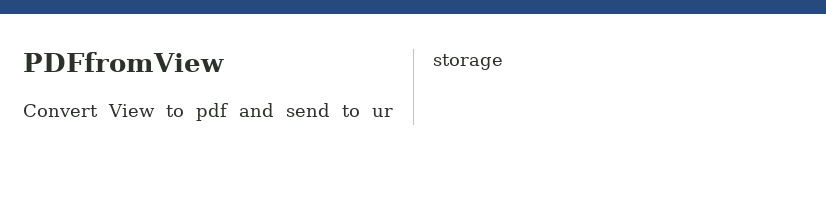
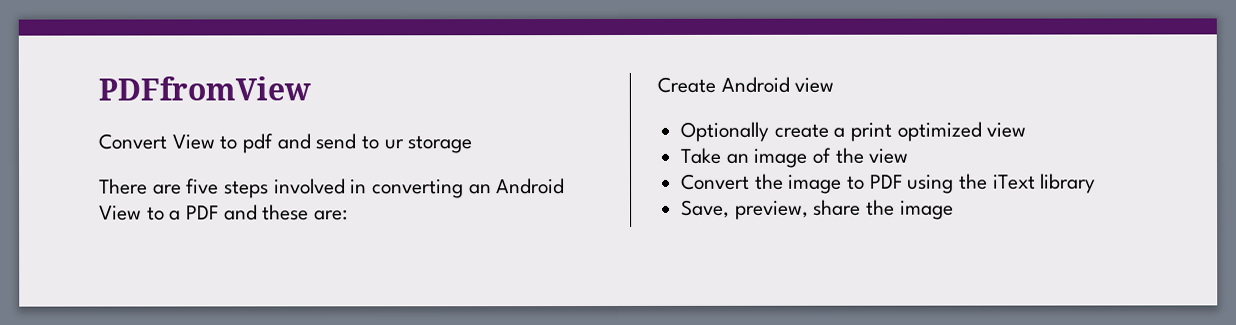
(503, 62) none -> [99,178,566,199] [99,204,349,221] [657,76,835,93] [680,121,1027,142] [680,147,910,168] [681,173,1097,194] [681,199,954,220] // There are five steps involved in converting an Android View to a PDF and these are: // Create Android view // Optionally create a print optimized view // Take an image of the view // Convert the image to PDF using the iText library // Save, preview, share the image

